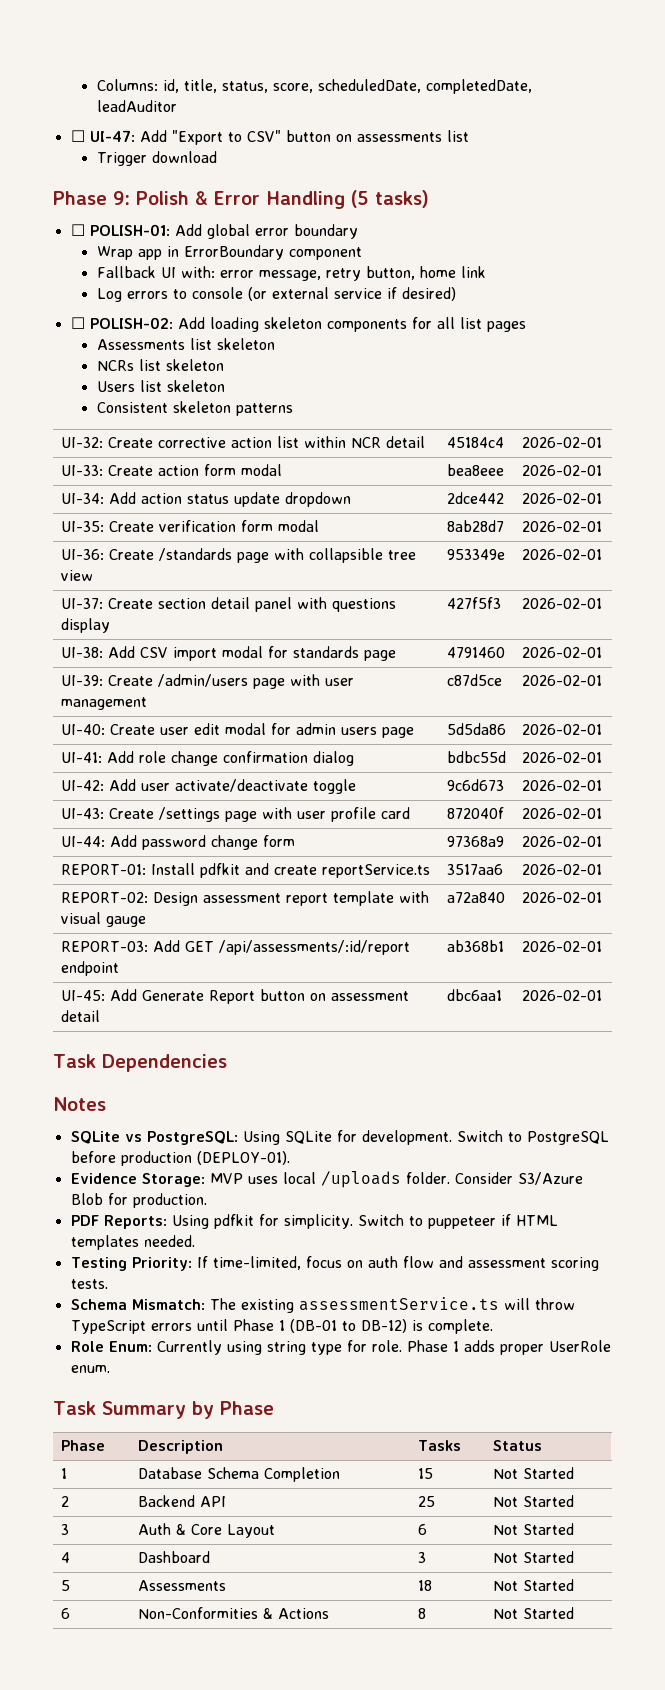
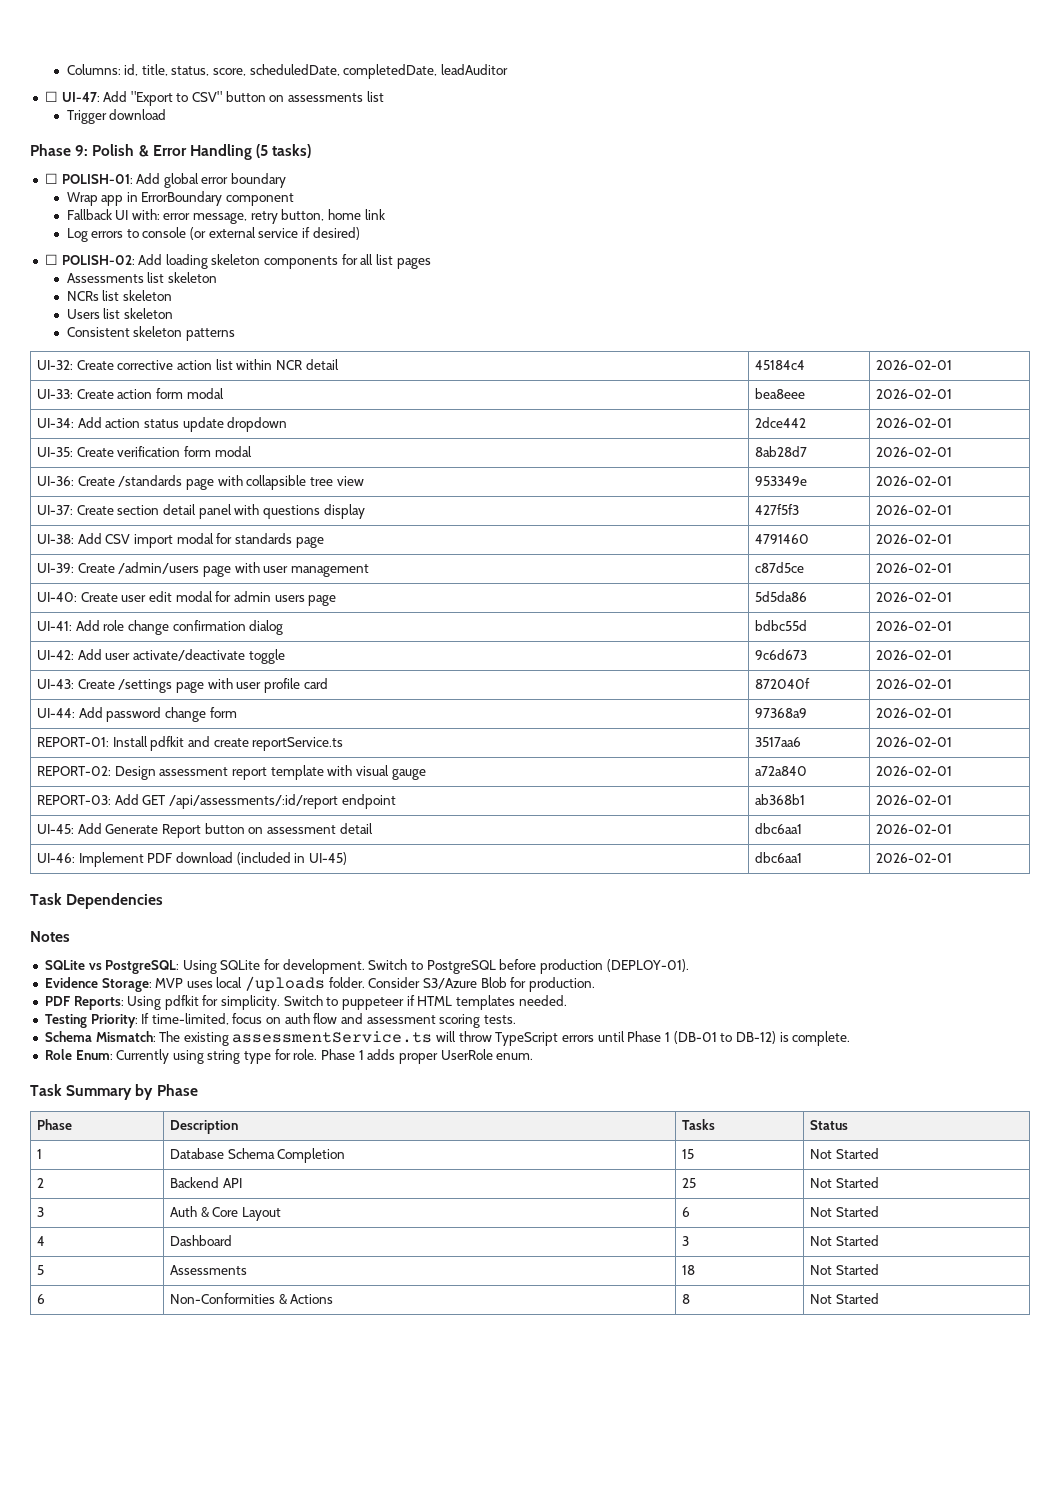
(602, 995) none -> [37,852,348,867] [755,852,803,863] [876,853,953,863] // UI-46: Implement PDF download (included in UI-45) | dbc6aa1 | 2026-02-01

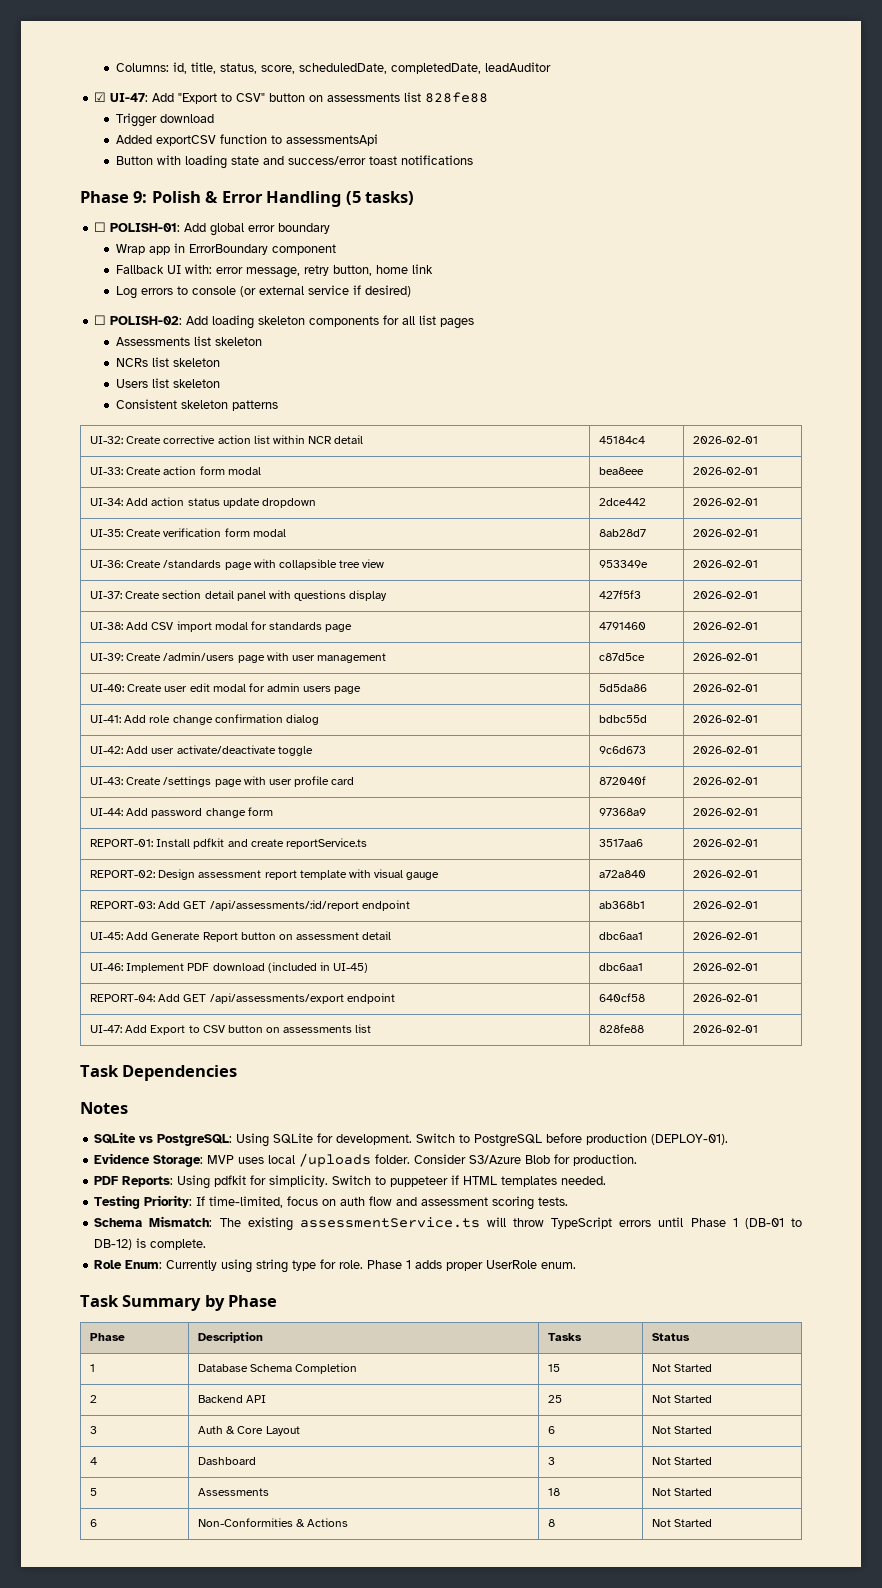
[44,91,58,102] ☐ -> [94,92,107,102] ☑
(384, 96) none -> [425,92,489,103] 828fe88
(167, 114) none -> [115,134,378,146] [115,155,473,169] // Added exportCSV function to assessmentsApi // Button with loading state and success/error toast notifications
(953, 858) none -> [90,993,395,1004] [599,993,646,1002] [693,994,759,1002] [90,1024,372,1035] [599,1024,645,1033] [693,1025,759,1033] // REPORT-04: Add GET /api/assessments/export endpoint | 640cf58 | 2026-02-01 // UI-47: Add Export to CSV button on assessments list | 828fe88 | 2026-02-01

